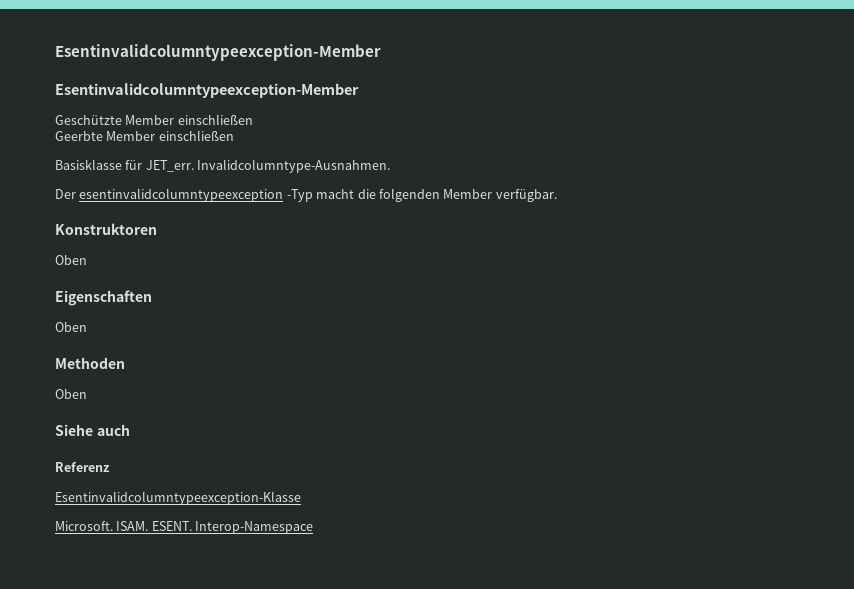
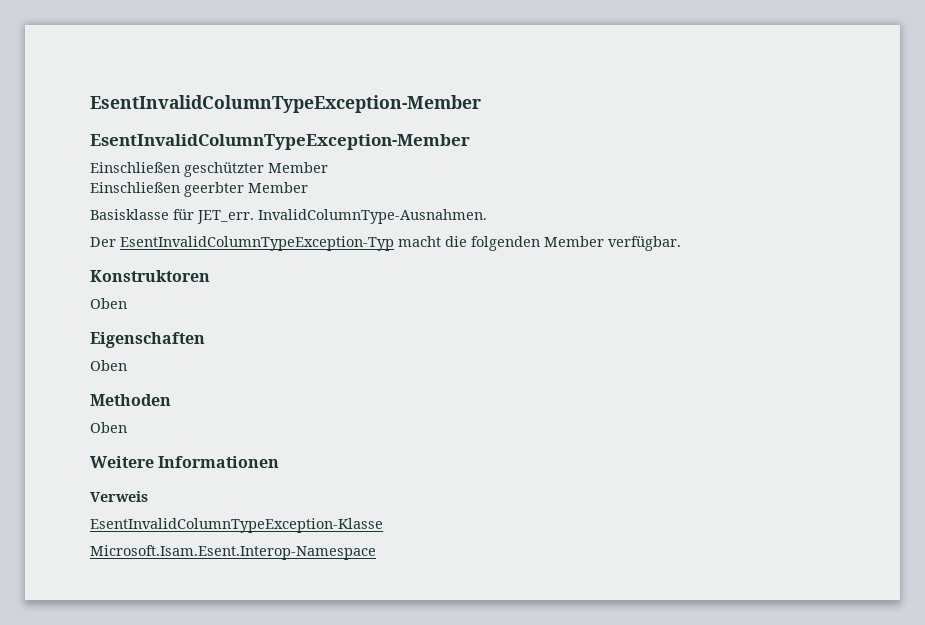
[55,44,381,61] [55,83,359,98] [55,114,253,125] [55,130,234,141] Esentinvalidcolumntypeexception-Member // Esentinvalidcolumntypeexception-Member // Geschützte Member einschließen // Geerbte Member einschließen -> [90,95,481,113] [90,134,470,150] [90,162,328,177] [90,182,308,197] EsentInvalidColumnTypeException-Member // EsentInvalidColumnTypeException-Member // Einschließen geschützter Member // Einschließen geerbter Member
[197,159,391,173] Invalidcolumntype-Ausnahmen. -> [258,209,487,224] InvalidColumnType-Ausnahmen.
[79,188,313,202] esentinvalidcolumntypeexception -Typ -> [120,236,394,251] EsentInvalidColumnTypeException-Typ
[55,424,130,436] [55,462,110,472] [55,491,301,505] [55,521,314,534] Siehe auch // Referenz // Esentinvalidcolumntypeexception-Klasse // Microsoft. ISAM. ESENT. Interop-Namespace -> [90,456,280,468] [90,491,148,502] [90,518,383,533] [90,545,376,560] Weitere Informationen // Verweis // EsentInvalidColumnTypeException-Klasse // Microsoft.Isam.Esent.Interop-Namespace

